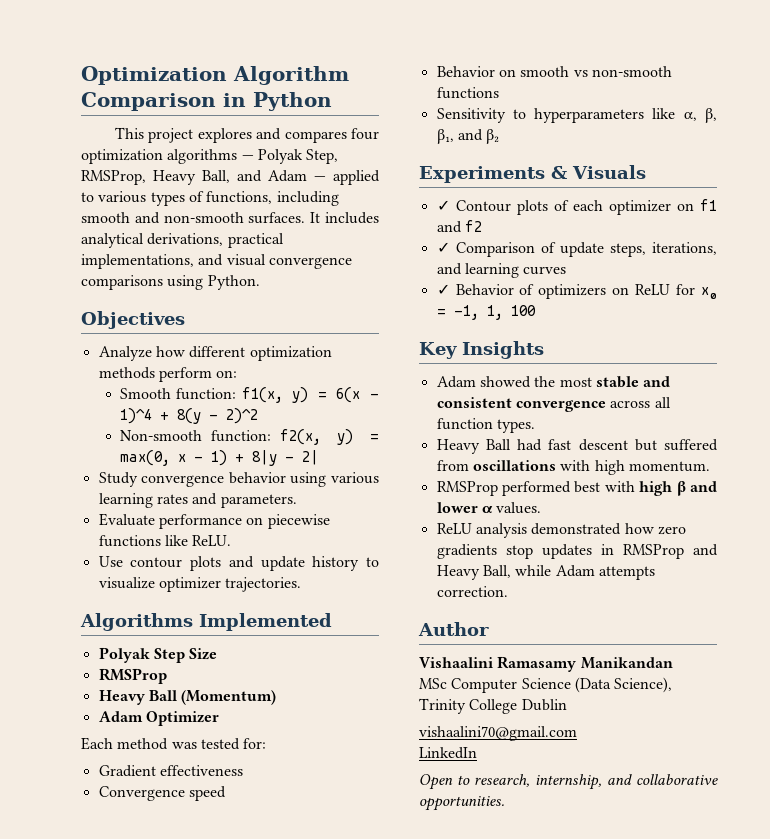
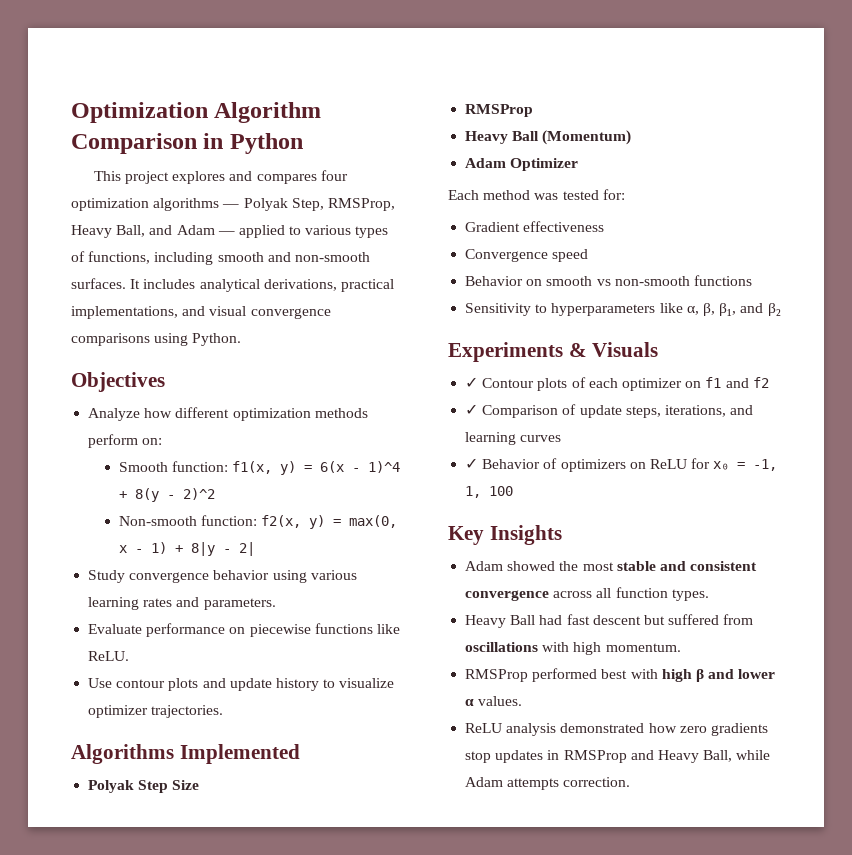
[418,622,489,636] [419,656,673,672] [419,677,673,693] [419,698,567,714] [419,726,577,741] [419,747,477,759] [419,774,718,790] [419,796,505,811] // Author // Vishaalini Ramasamy Manikandan // MSc Computer Science (Data Science), Trinity College Dublin // vishaalini70@gmail.com // LinkedIn // Open to research, internship, and collaborative opportunities. -> (631, 782) none

